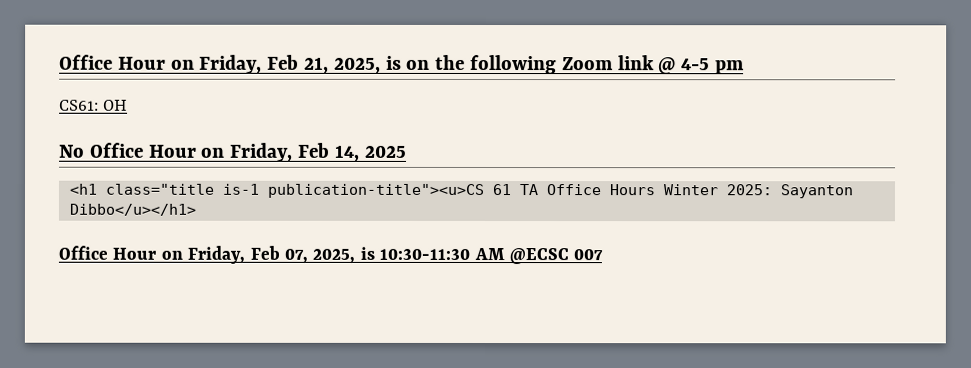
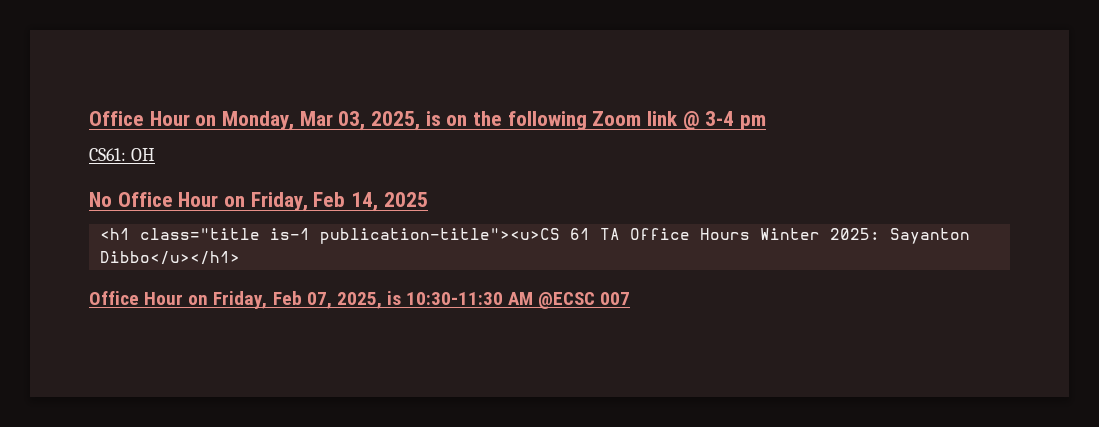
[59,54,330,74] Office Hour on Friday, Feb 21, -> [89,111,366,131] Office Hour on Monday, Mar 03,
[681,58,711,71] 4-5 -> [705,111,735,126] 3-4

